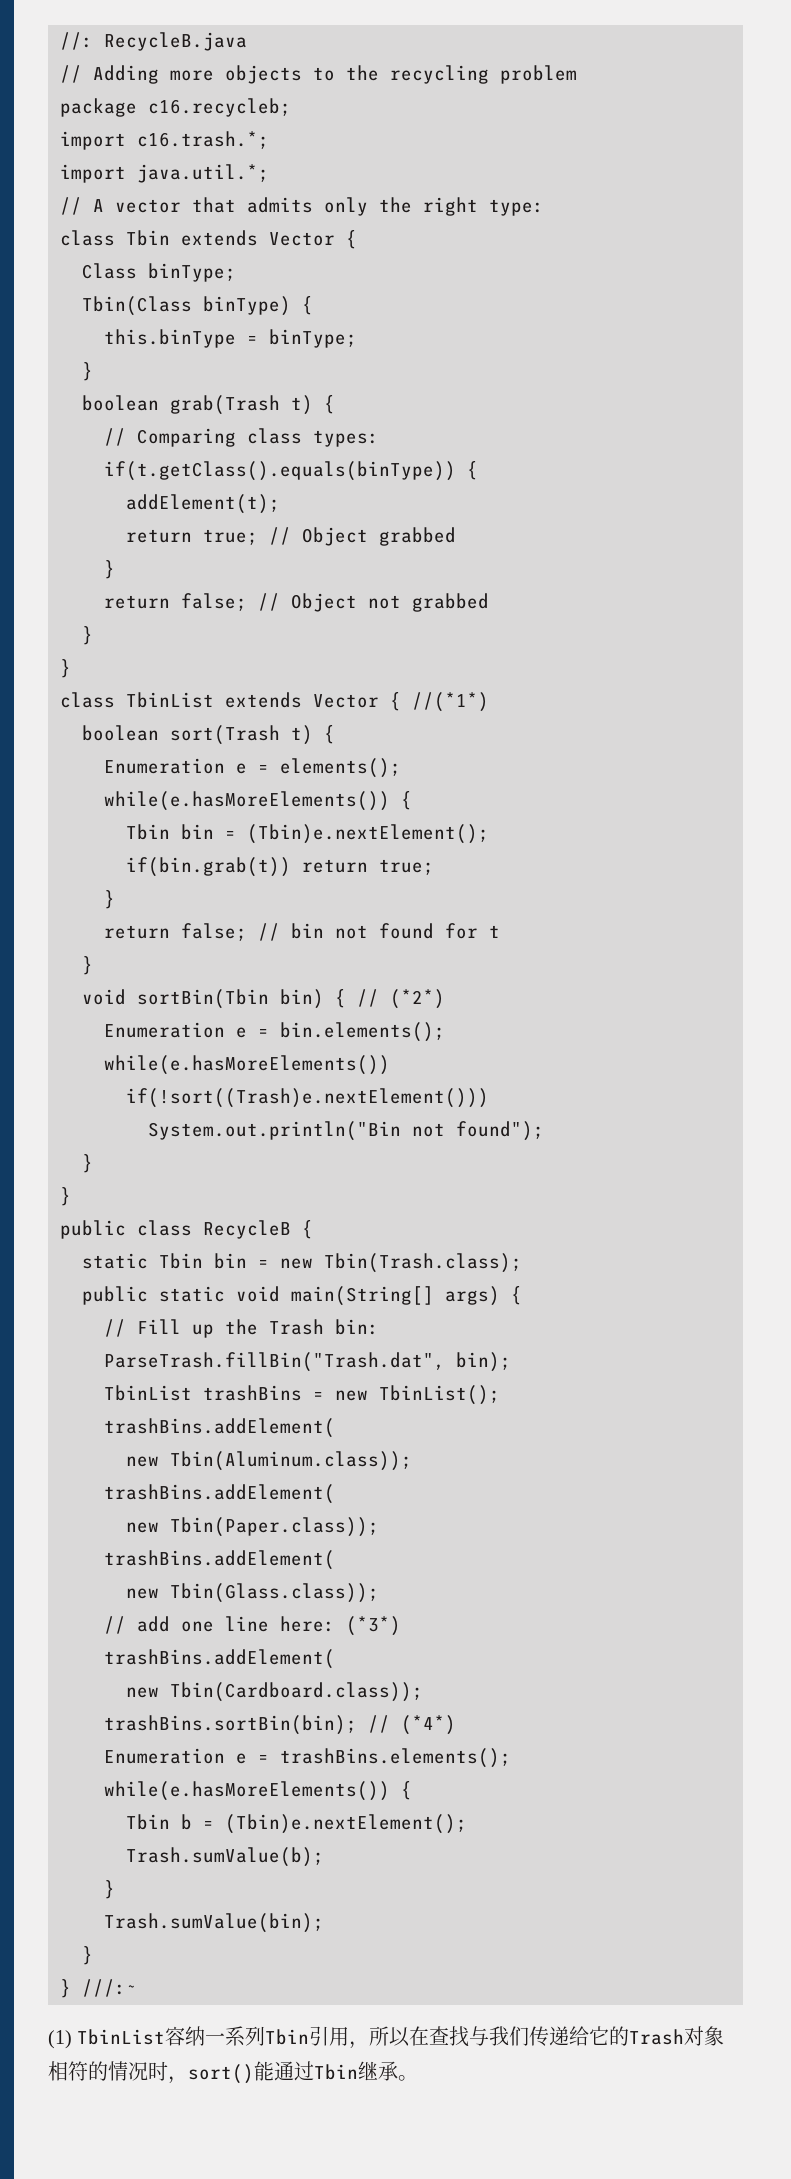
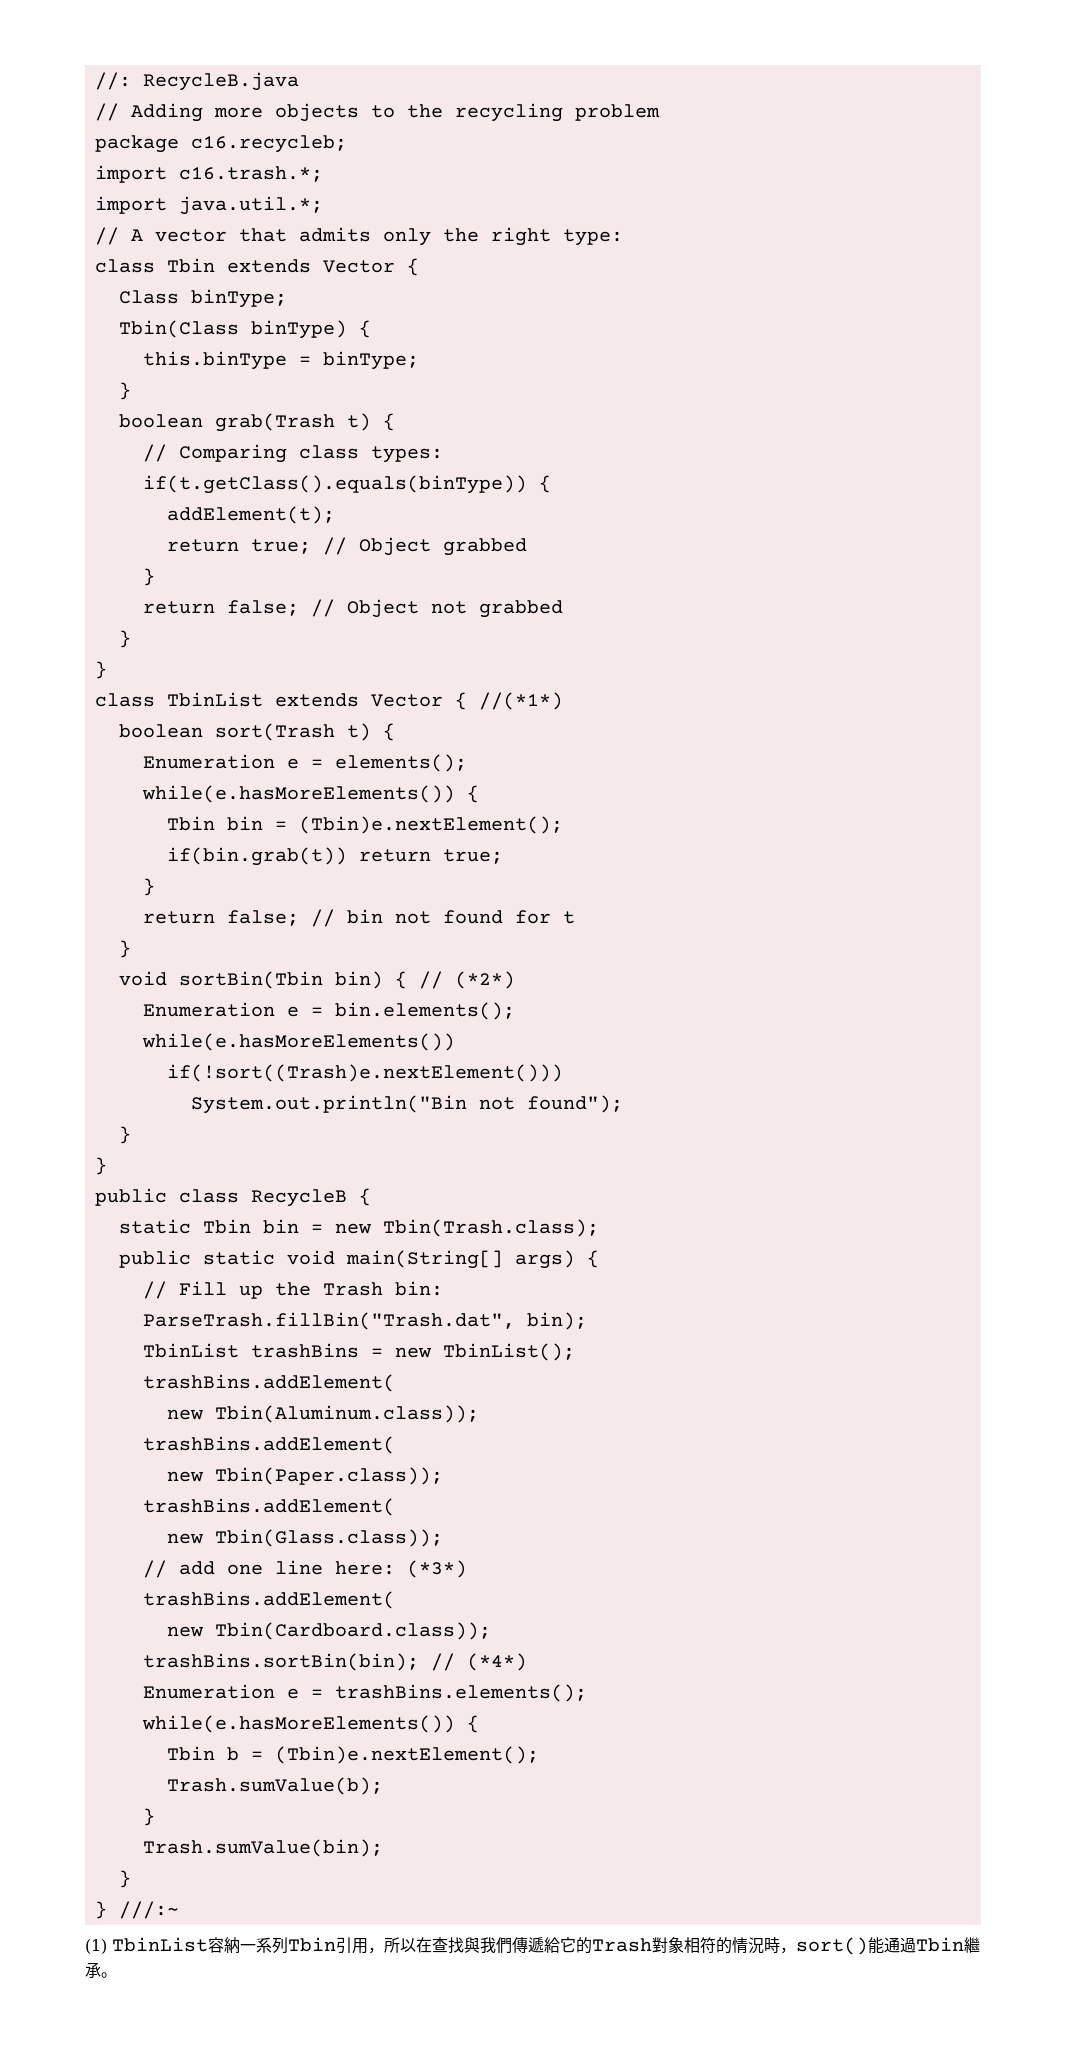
[185,2026,206,2046] 纳 -> [224,1937,240,1954] 納
[469,2026,590,2046] 与我们传递给 -> [464,1937,560,1954] 與我們傳遞給
[684,2026,705,2046] 对 -> [652,1937,668,1953] 對
[128,2061,168,2081] 况时 -> [748,1937,780,1954] 況時
[294,2061,378,2081] 过Tbin继 -> [900,1937,980,1953] 過Tbin繼

